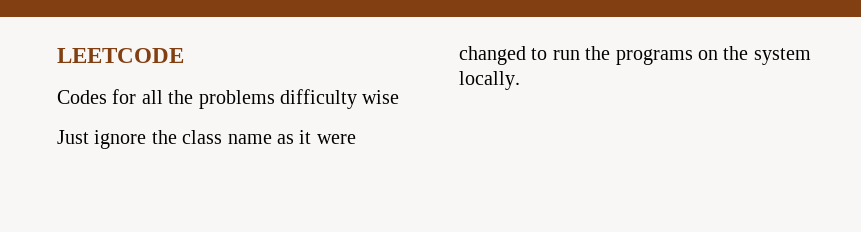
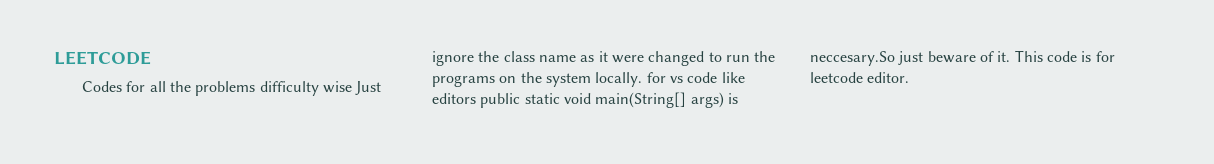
(400, 97) // -> (352, 87) none
(520, 80) none -> [646,72,745,83] [432,92,738,108] [810,50,1115,66] [810,72,910,83] for vs code like editors public static void main(String[] args) is neccesary.So just beware of it. This code is for leetcode editor.

